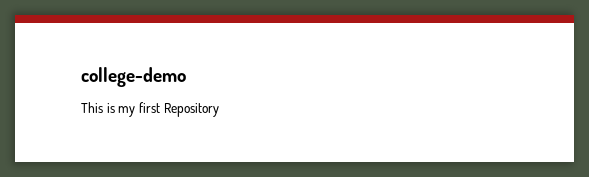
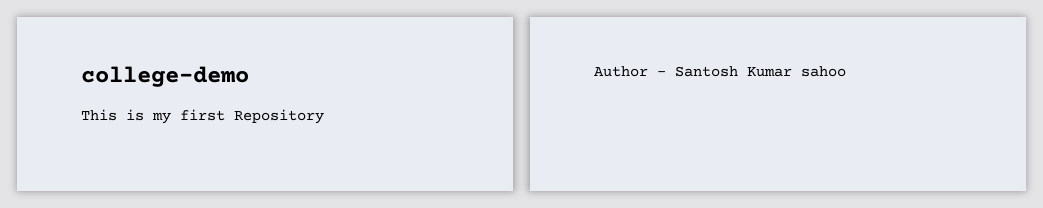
(219, 110) none -> [594,66,846,77] // Author - Santosh Kumar sahoo

